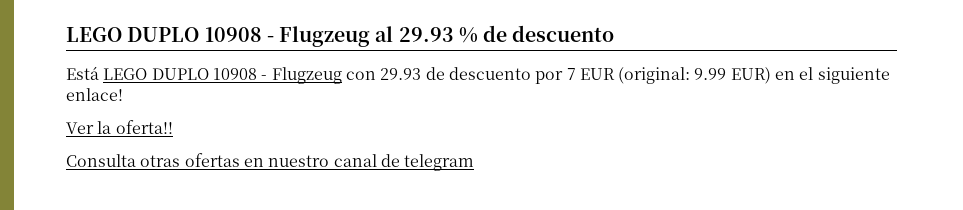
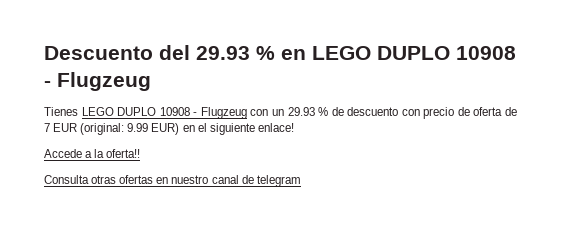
[66,25,615,47] [66,66,99,80] LEGO DUPLO 10908 - Flugzeug al 29.93 % de descuento // Está -> [44,45,516,60] [44,72,151,91] [44,107,78,116] Descuento del 29.93 % en LEGO DUPLO 10908 - Flugzeug // Tienes
[380,67,564,84] 29.93 de descuento por -> [271,107,517,119] un 29.93 % de descuento con precio de oferta de
[66,122,94,134] Ver -> [44,149,93,158] Accede a

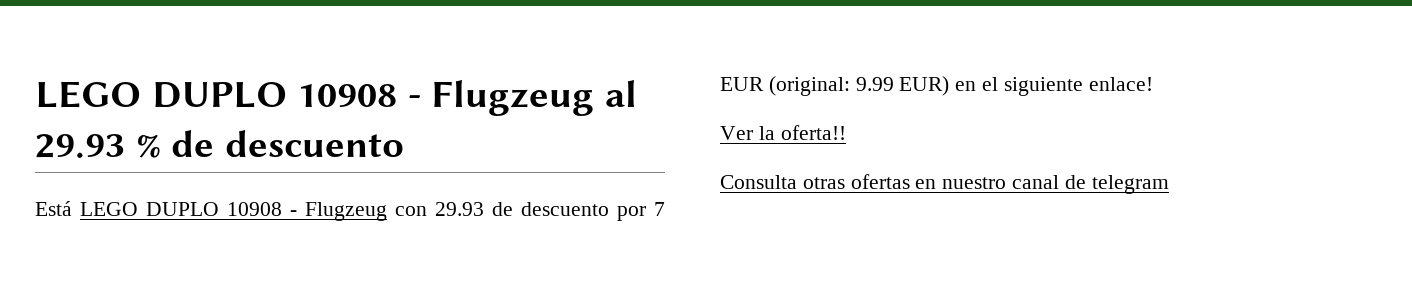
[44,45,516,60] [44,72,151,91] [44,107,78,116] Descuento del 29.93 % en LEGO DUPLO 10908 - Flugzeug // Tienes -> [35,80,637,116] [35,130,404,158] [35,201,72,216] LEGO DUPLO 10908 - Flugzeug al 29.93 % de descuento // Está
[271,107,517,119] un 29.93 % de descuento con precio de oferta de -> [435,202,646,221] 29.93 de descuento por
[44,149,93,158] Accede a -> [720,126,753,140] Ver

